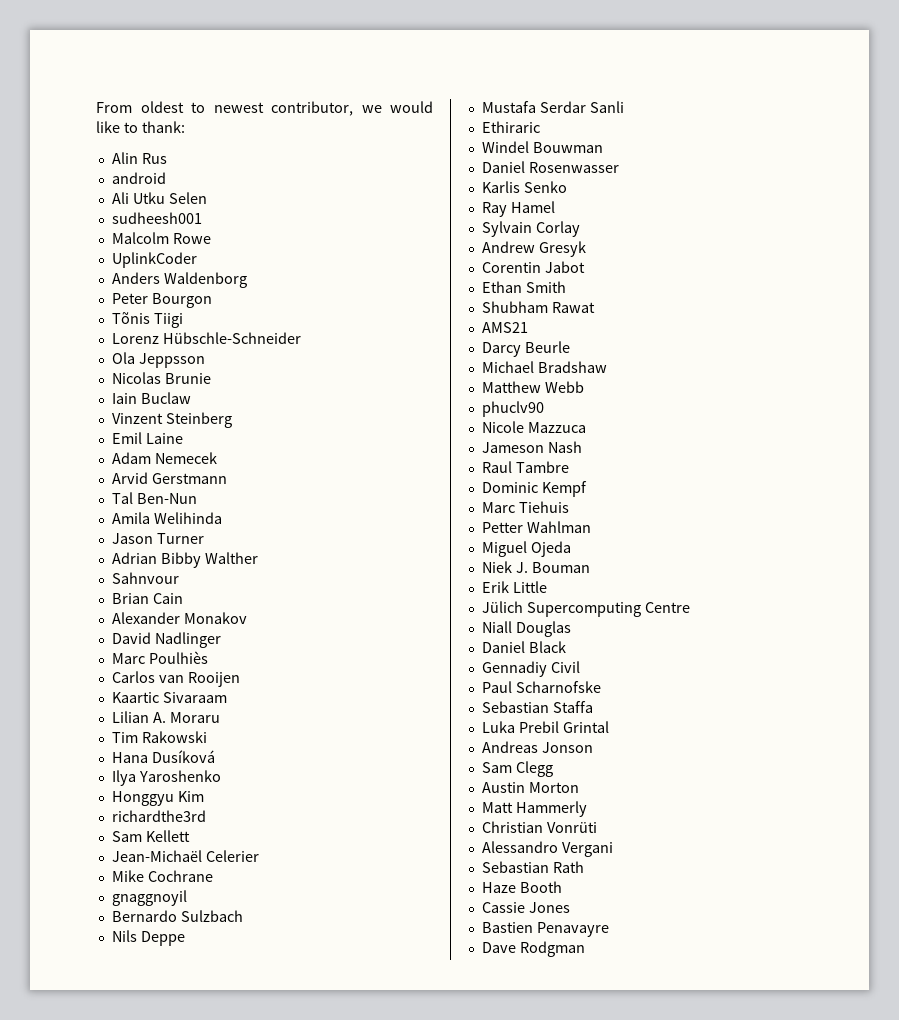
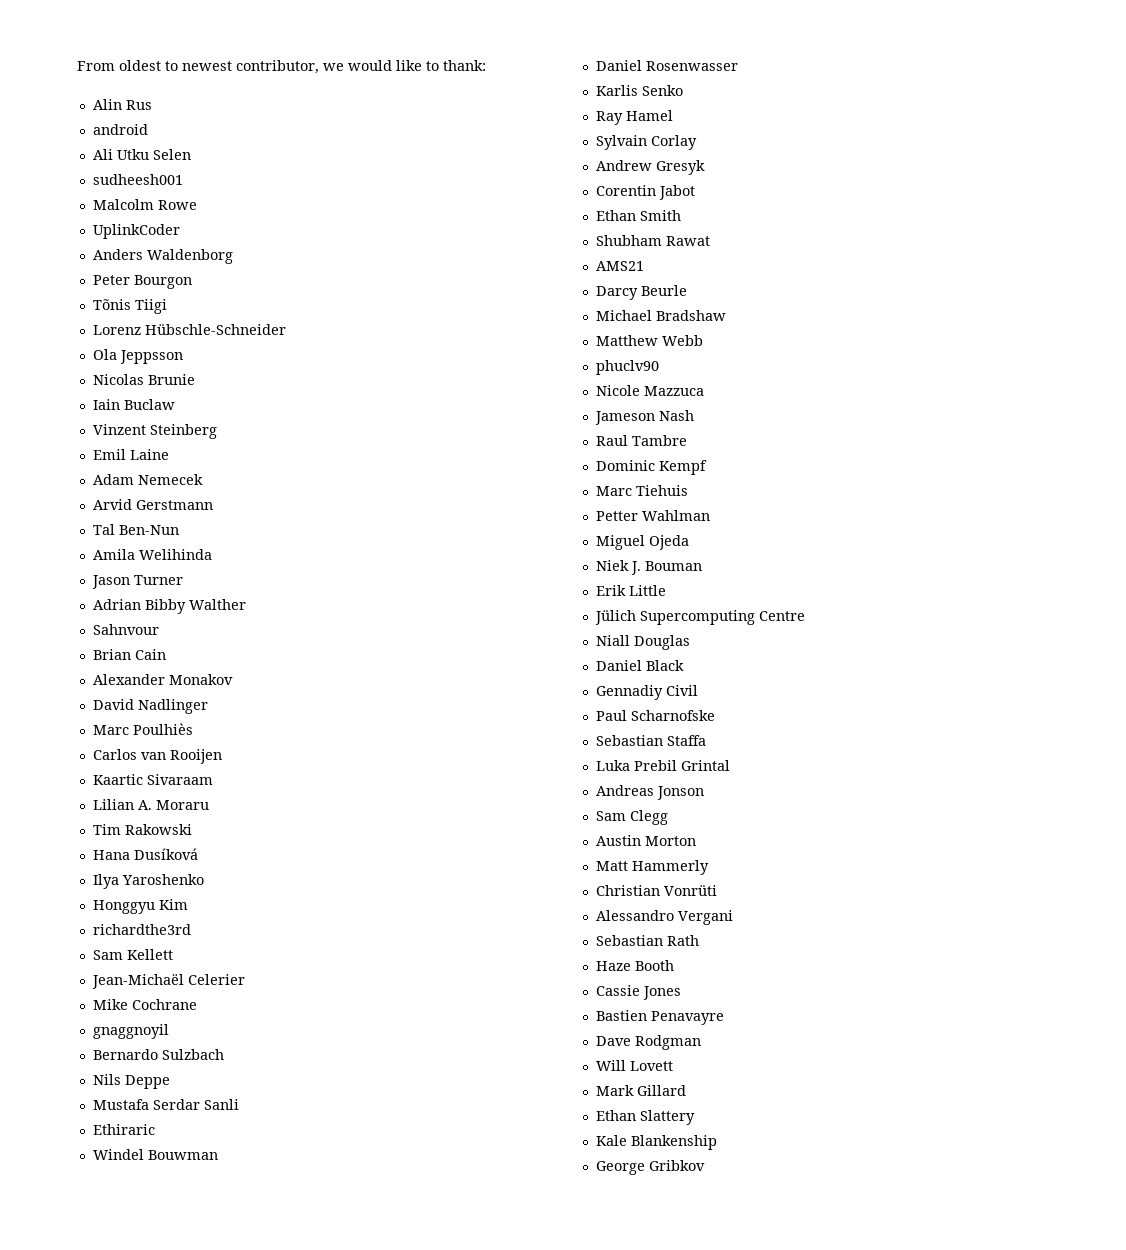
(585, 949) none -> [595,1060,673,1071] [595,1085,686,1096] [595,1110,695,1125] [595,1135,717,1150] [595,1160,705,1175] // Will Lovett // Mark Gillard // Ethan Slattery // Kale Blankenship // George Gribkov

